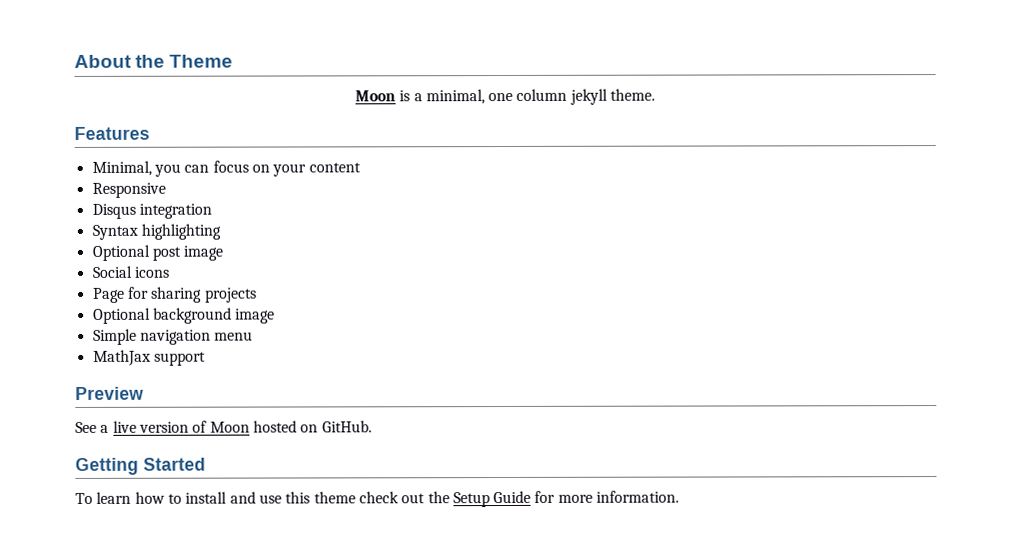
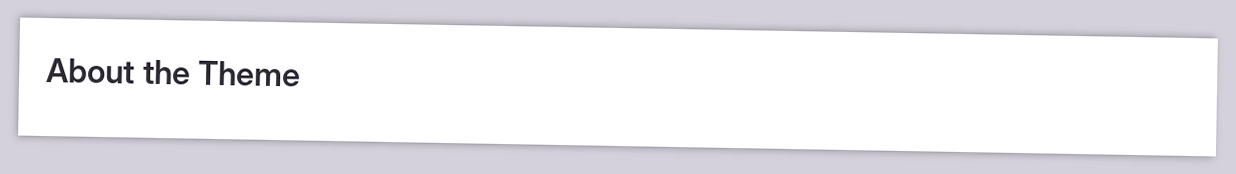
[354,88,656,105] [74,126,150,140] [91,160,361,177] [91,182,166,198] [91,203,212,219] [91,223,221,240] [91,244,224,261] [91,265,170,278] [92,286,257,303] [92,307,276,324] [92,328,254,345] [92,349,206,366] [75,386,144,400] [75,420,372,433] [75,457,206,475] [75,490,680,508] // Moon is a minimal, one column jekyll theme. // Features // Minimal, you can focus on your content // Responsive // Disqus integration // Syntax highlighting // Optional post image // Social icons // Page for sharing projects // Optional background image // Simple navigation menu // MathJax support // Preview // See a live version of Moon hosted on GitHub. // Getting Started // To learn how to install and use this theme check out the Setup Guide for more information. -> (302, 73) none

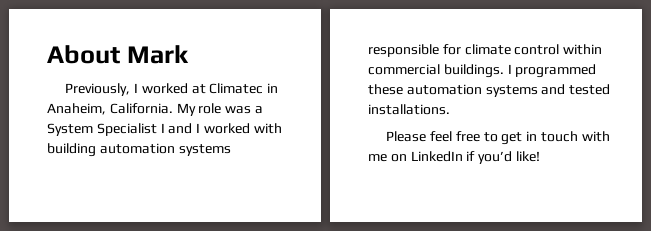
[141,59,302,87] the Theme -> [126,45,189,64] [65,83,279,96] [47,103,263,116] [47,123,282,136] [47,143,231,157] [368,44,603,57] [368,64,597,78] [368,84,611,97] [368,104,450,115] [386,131,610,145] [368,151,540,164] Mark // Previously, I worked at Climatec in Anaheim, California. My role was a System Specialist I and I worked with building automation systems responsible for climate control within commercial buildings. I programmed these automation systems and tested installations. // Please feel free to get in touch with me on LinkedIn if you’d like!

